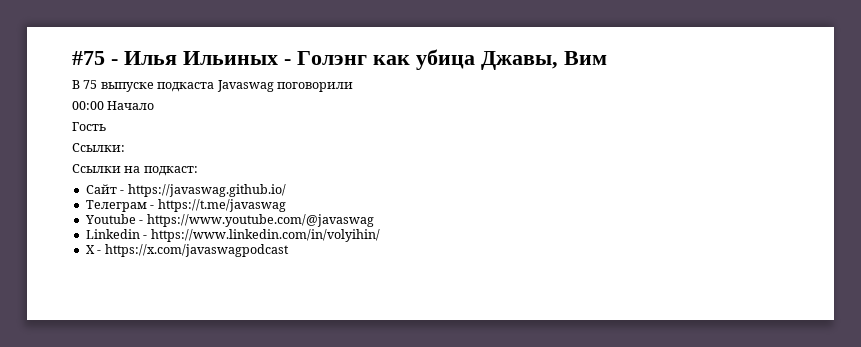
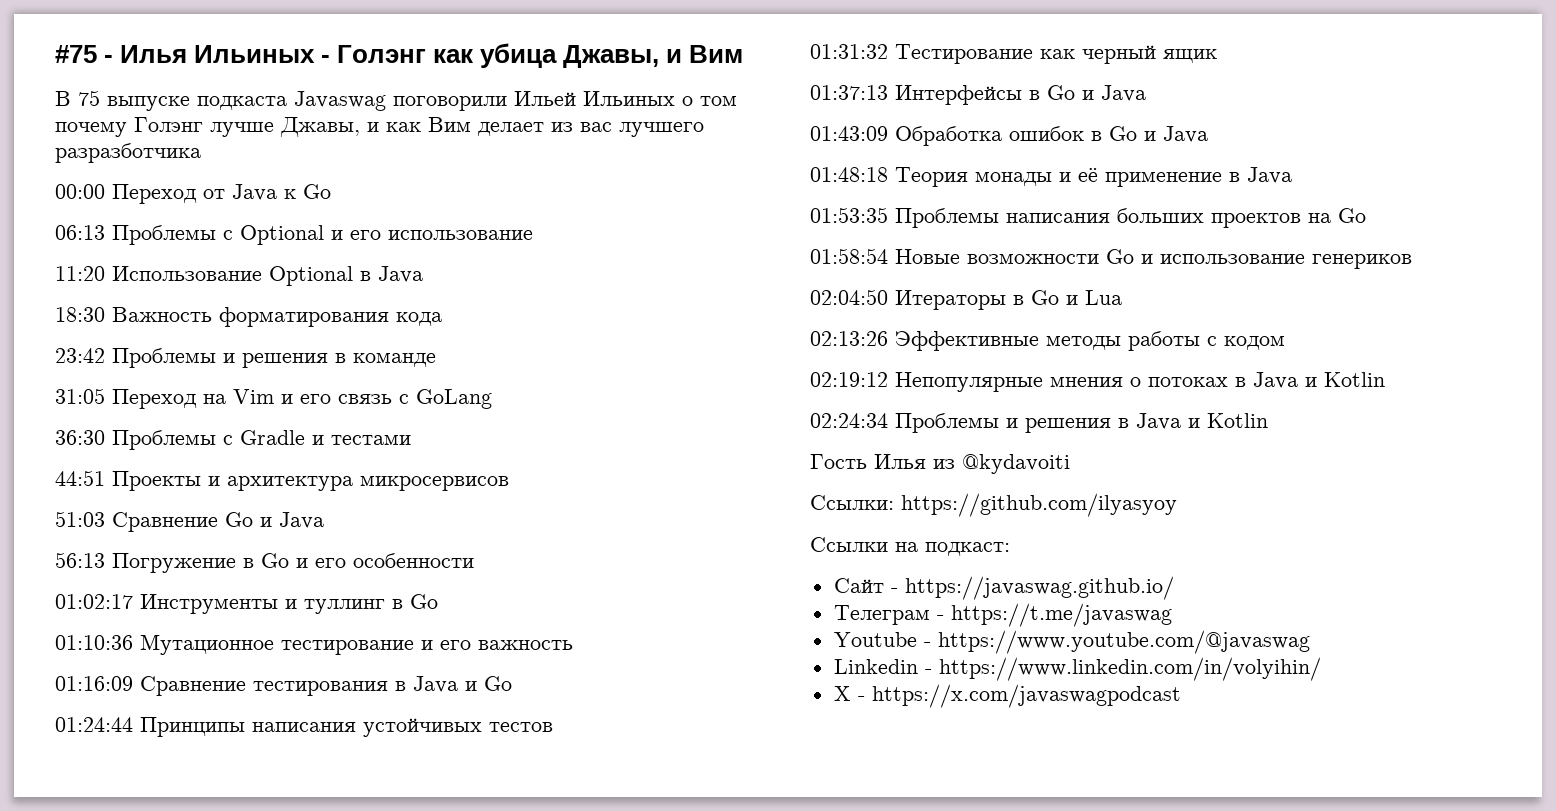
(558, 60) none -> [666,49,683,63] и
[72,101,155,110] [72,122,106,131] // 00:00 Начало // Гость -> [514,91,737,106] [55,117,704,137] [55,143,201,163] [55,184,331,204] [55,225,533,245] [55,266,423,286] [55,307,442,327] [55,348,436,368] [55,388,492,409] [55,430,411,450] [55,470,509,491] [55,511,324,532] [55,552,474,573] [55,594,438,614] [55,634,573,655] [55,676,512,696] [55,717,553,737] [810,44,1217,64] [810,85,1146,105] [810,126,1208,146] [810,167,1292,187] [810,207,1366,228] [810,248,1412,269] [810,289,1122,310] [810,331,1285,351] [810,372,1385,392] [810,413,1268,433] [810,454,1070,474] Ильей Ильиных о том почему Голэнг лучше Джавы, и как Вим делает из вас лучшего разразботчика // 00:00 Переход от Java к Go // 06:13 Проблемы с Optional и его использование // 11:20 Использование Optional в Java // 18:30 Важность форматирования кода // 23:42 Проблемы и решения в команде // 31:05 Переход на Vim и его связь с GoLang // 36:30 Проблемы с Gradle и тестами // 44:51 Проекты и архитектура микросервисов // 51:03 Сравнение Go и Java // 56:13 Погружение в Go и его особенности // 01:02:17 Инструменты и туллинг в Go // 01:10:36 Мутационное тестирование и его важность // 01:16:09 Сравнение тестирования в Java и Go // 01:24:44 Принципы написания устойчивых тестов // 01:31:32 Тестирование как черный ящик // 01:37:13 Интерфейсы в Go и Java // 01:43:09 Обработка ошибок в Go и Java // 01:48:18 Теория монады и её применение в Java // 01:53:35 Проблемы написания больших проектов на Go // 01:58:54 Новые возможности Go и использование генериков // 02:04:50 Итераторы в Go и Lua // 02:13:26 Эффективные методы работы с кодом // 02:19:12 Непопулярные мнения о потоках в Java и Kotlin // 02:24:34 Проблемы и решения в Java и Kotlin // Гость Илья из @kydavoiti
(125, 147) none -> [901,493,1177,517] https://github.com/ilyasyoy

